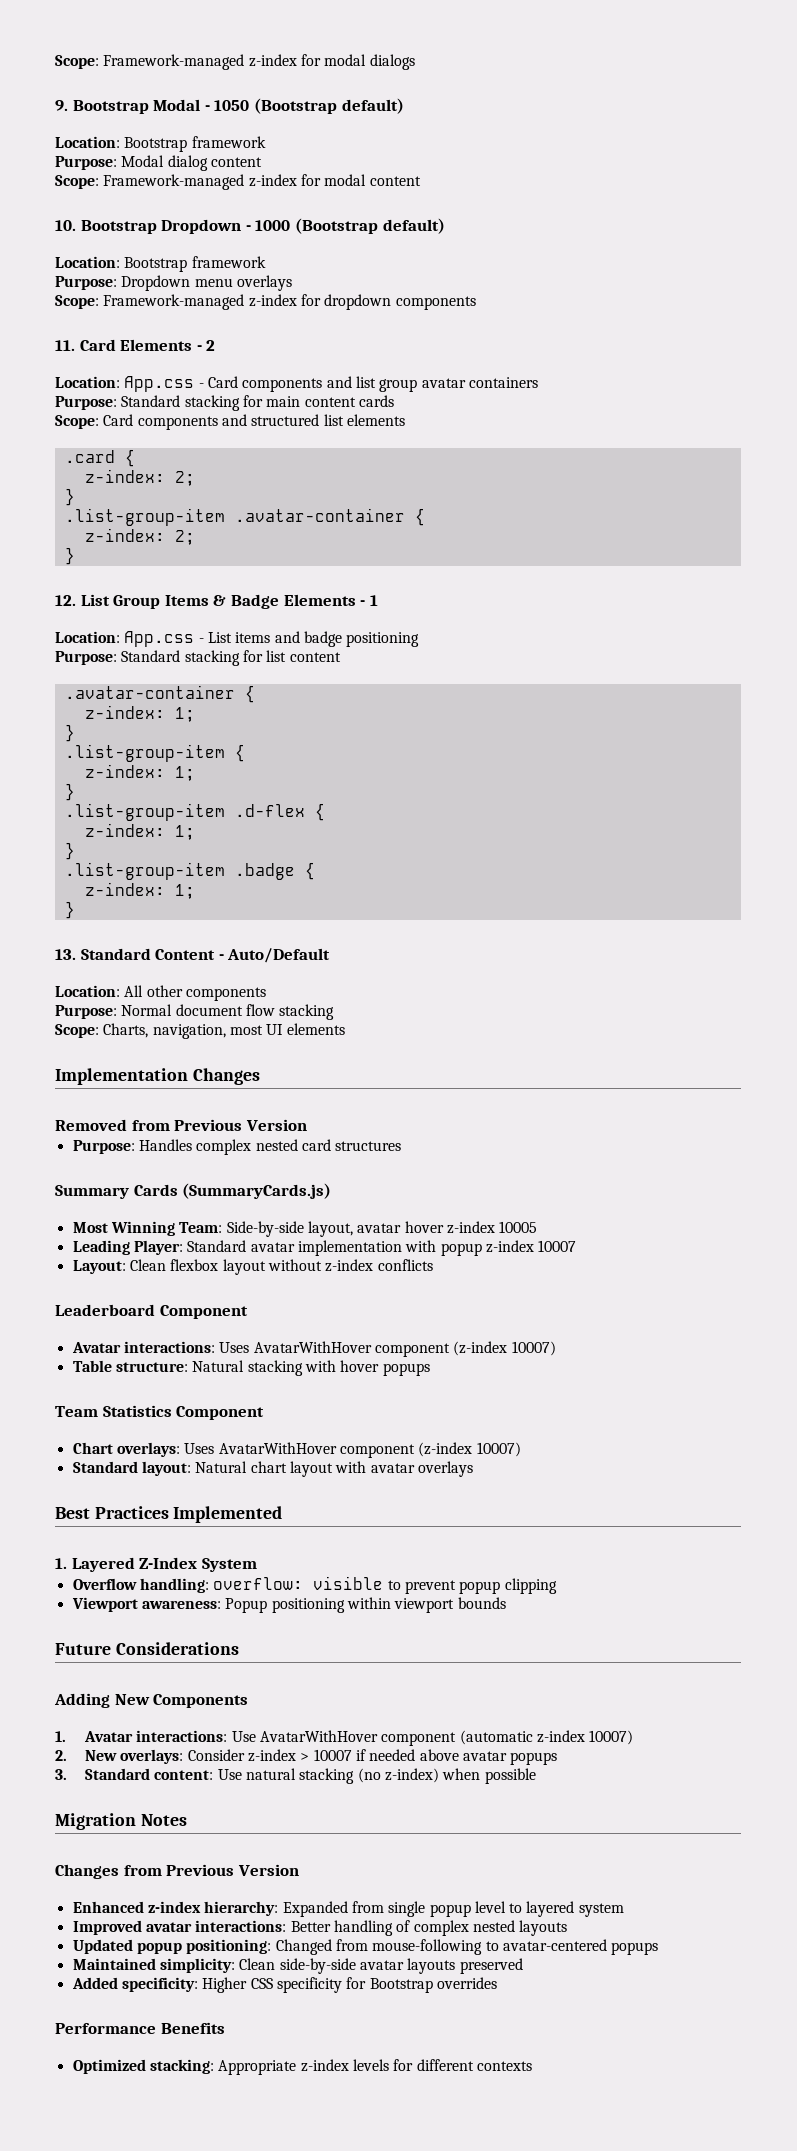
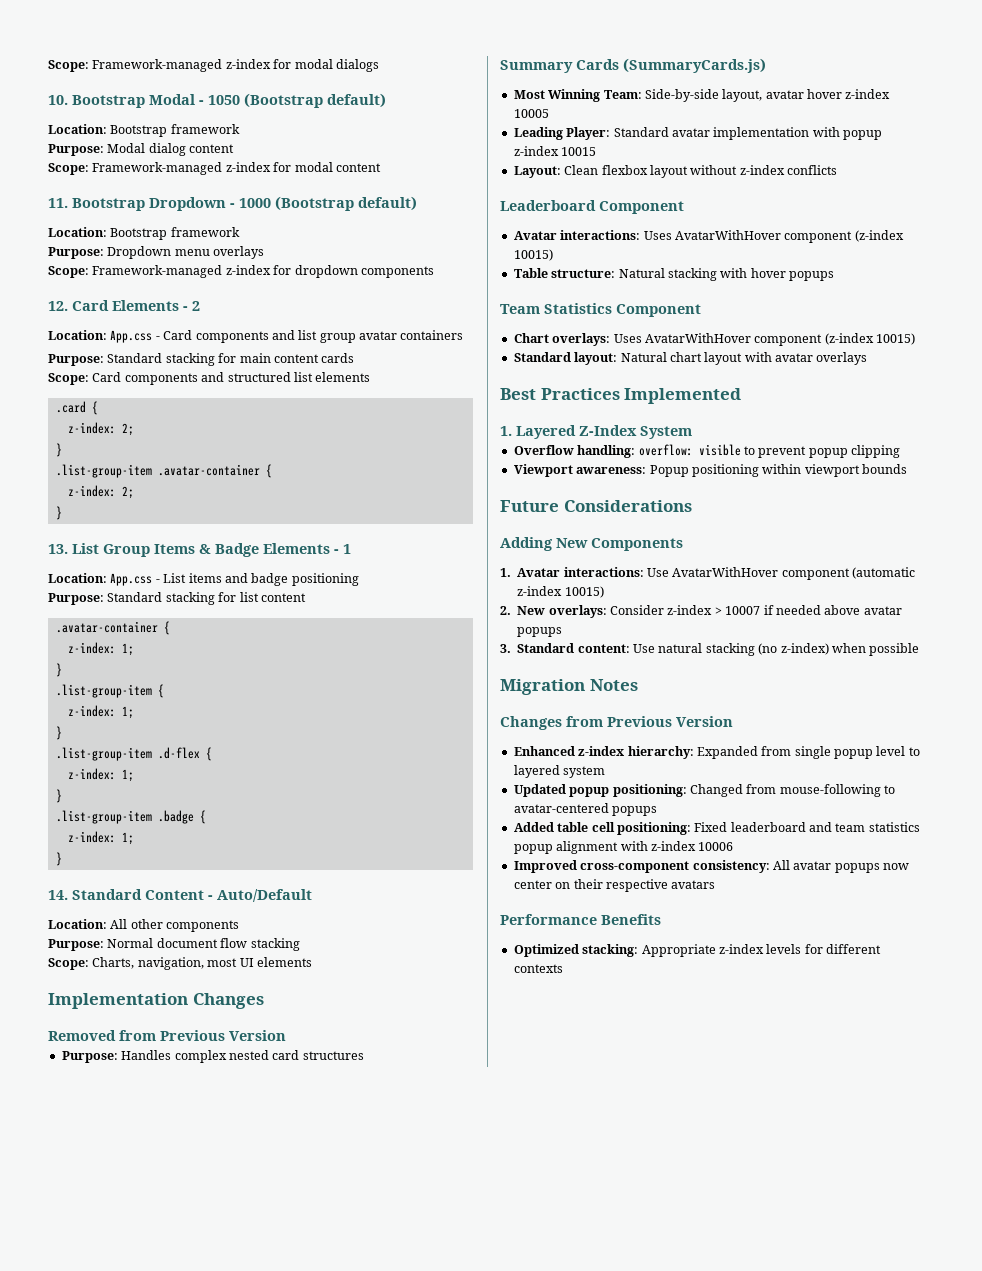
[55,100,68,111] 9. -> [48,95,68,105] 10.
[55,220,76,231] 10. -> [48,198,68,208] 11.
[55,340,75,351] 11. -> [48,301,68,311] 12.
[55,595,76,606] 12. -> [48,544,68,554] 13.
[55,949,76,960] 13. -> [48,890,68,900] 14.
[538,1240,577,1252] 10007 -> [561,147,597,156] 10015
[511,1341,556,1356] 10007) -> [513,249,553,261] 10015)
[476,1442,521,1457] 10007) -> [876,333,915,345] 10015)
[589,1730,634,1745] 10007) -> [564,586,604,598] 10015)
[72,1920,568,1936] // Improved avatar interactions: Better handling of complex nested layouts -> (606, 772) none
[72,1958,523,1974] [71,1977,497,1993] Maintained simplicity: Clean side-by-side avatar layouts preserved // Added specificity: Higher CSS specificity for Bootstrap overrides -> [513,822,920,835] [513,841,734,854] [513,860,909,873] [513,879,716,892] Added table cell positioning: Fixed leaderboard and team statistics popup alignment with z-index 10006 // Improved cross-component consistency: All avatar popups now center on their respective avatars

